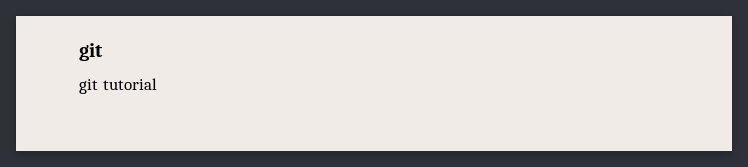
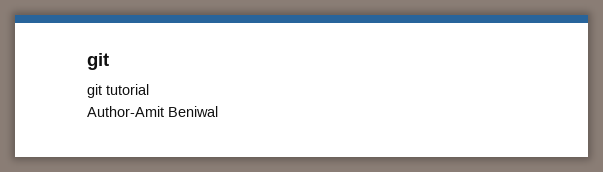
(157, 84) none -> [87,106,218,117] // Author-Amit Beniwal

